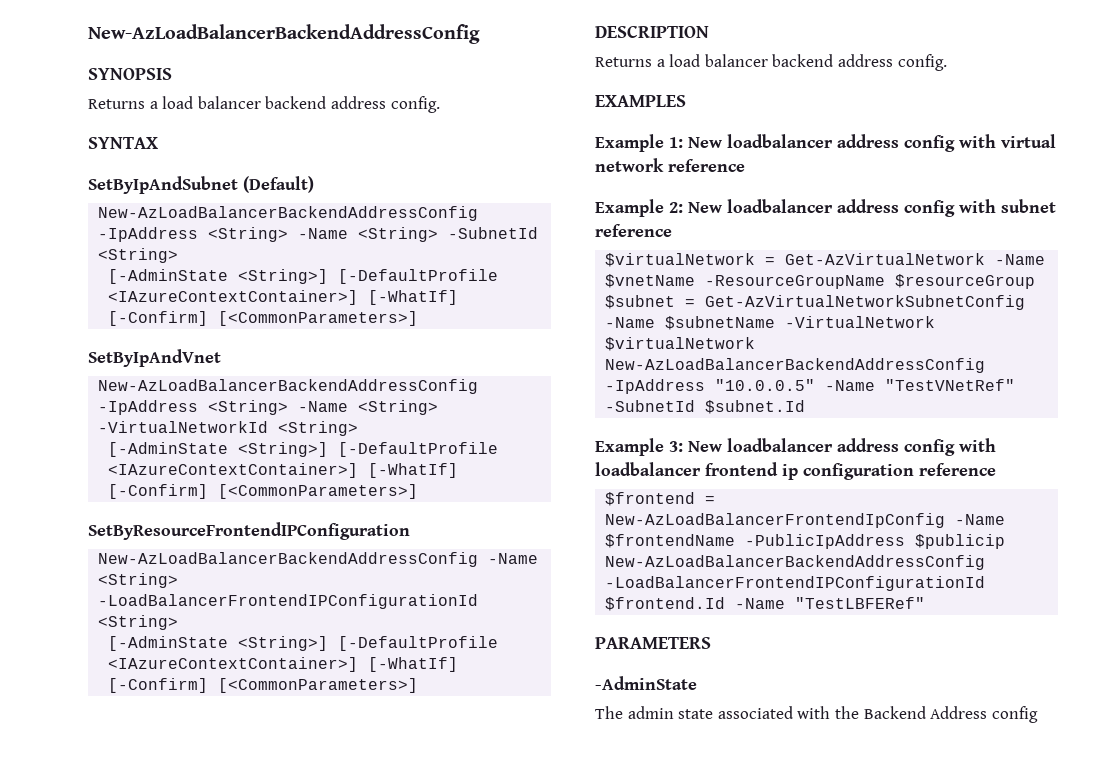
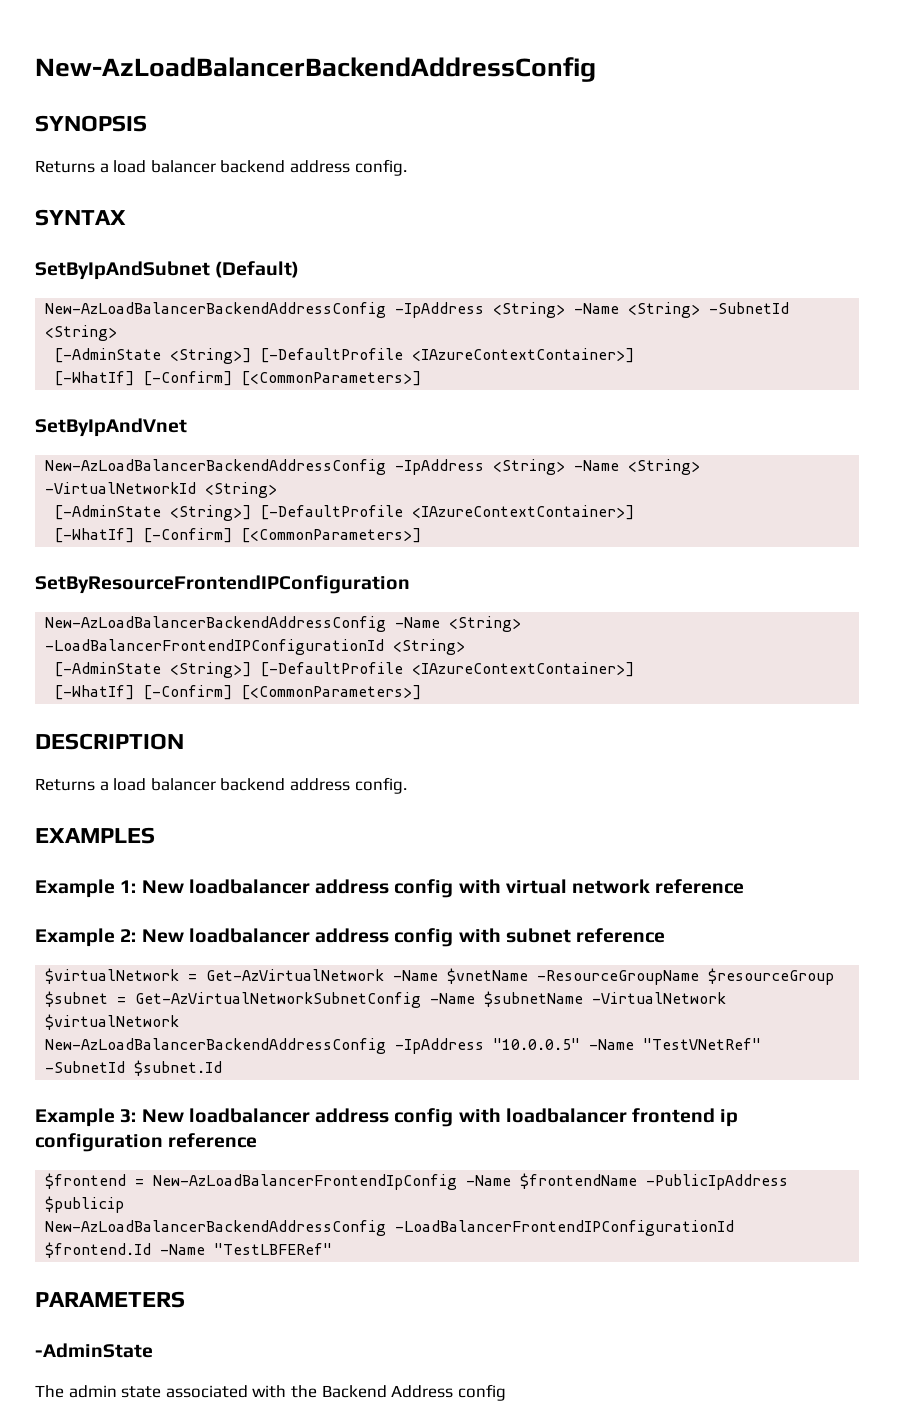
(359, 297) none -> (635, 355) //
(359, 470) none -> (635, 512) //
(359, 664) none -> (635, 669) //

